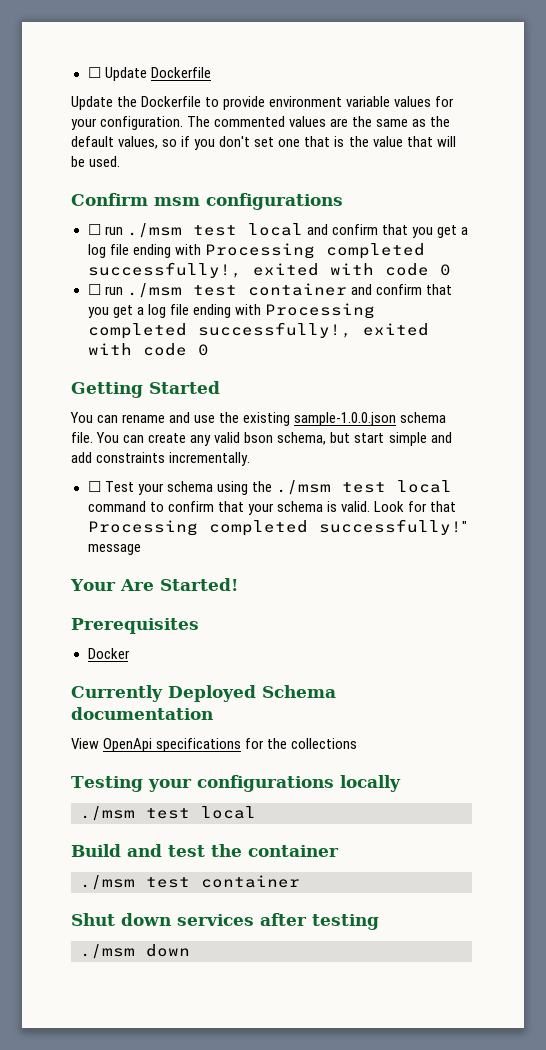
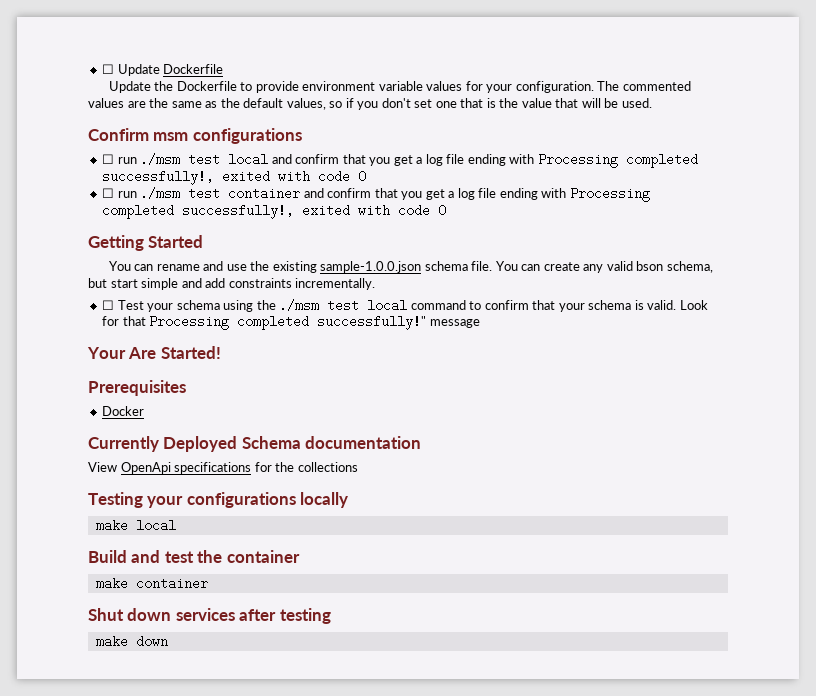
[80,806,190,821] ./msm test -> [95,519,128,532] make
[80,875,190,890] ./msm test -> [95,577,128,590] make
[80,944,135,959] ./msm -> [95,635,128,648] make

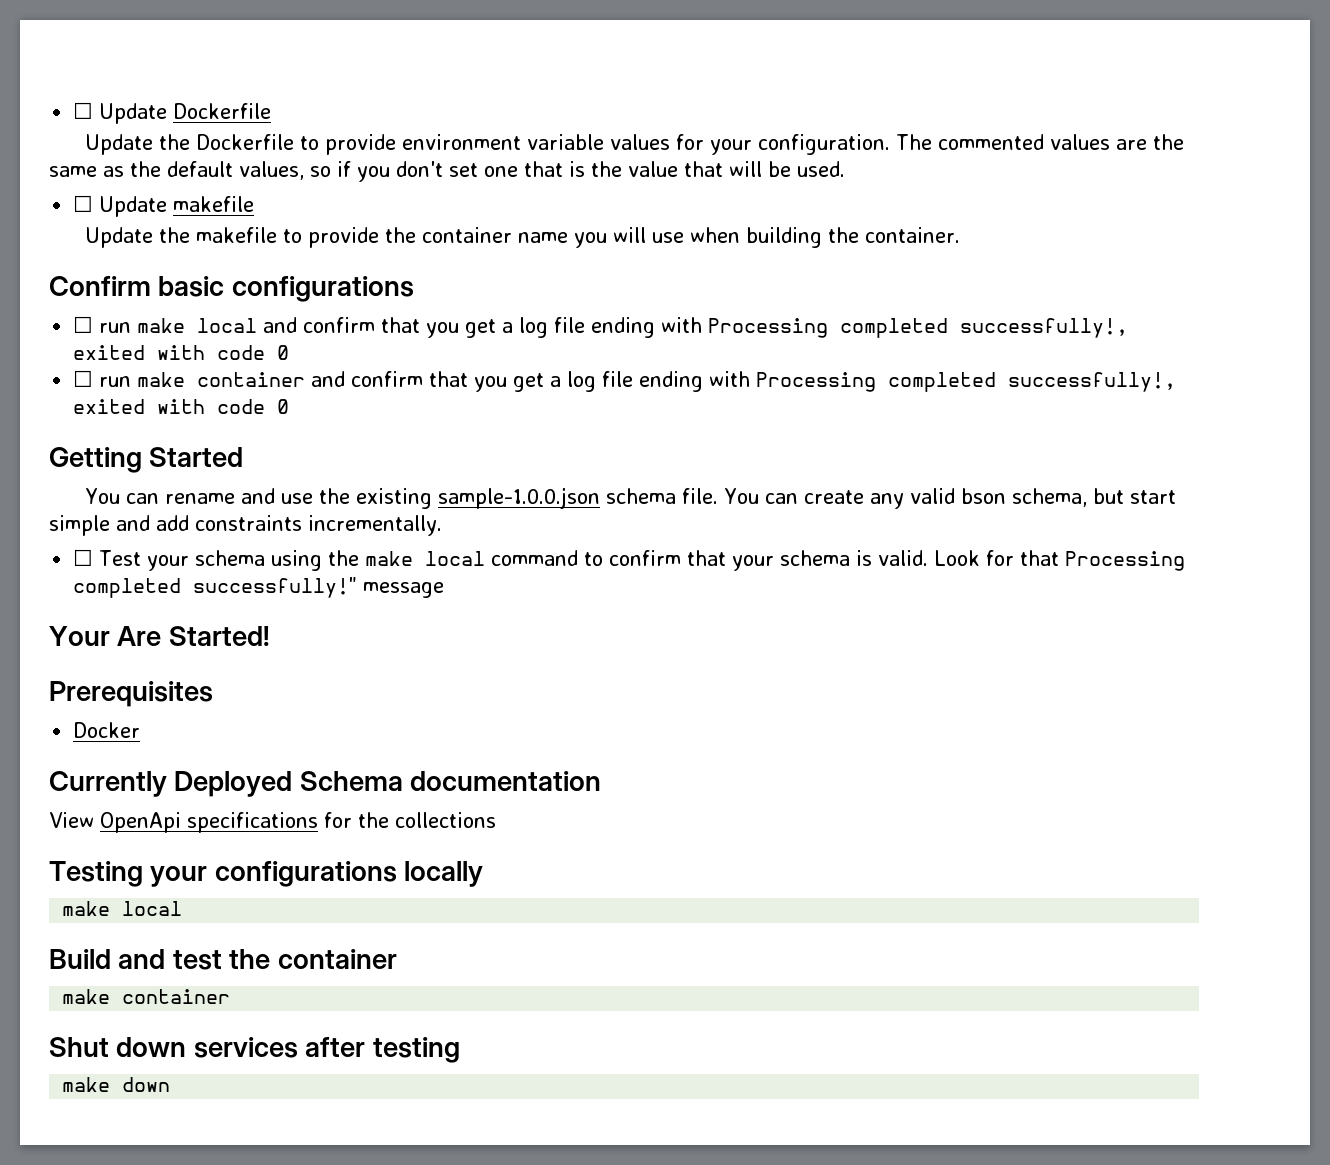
(652, 103) none -> [73,195,255,217] [84,227,960,248] // ☐ Update makefile // Update the makefile to provide the container name you will use when building the container.
[153,132,189,141] msm -> [158,276,225,297] basic
[140,153,221,166] ./msm test -> [137,318,186,333] make
[140,187,221,200] ./msm test -> [137,372,186,387] make
[279,299,360,312] ./msm test -> [365,551,414,566] make

